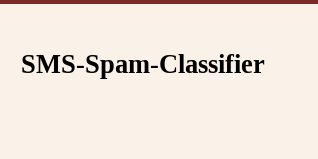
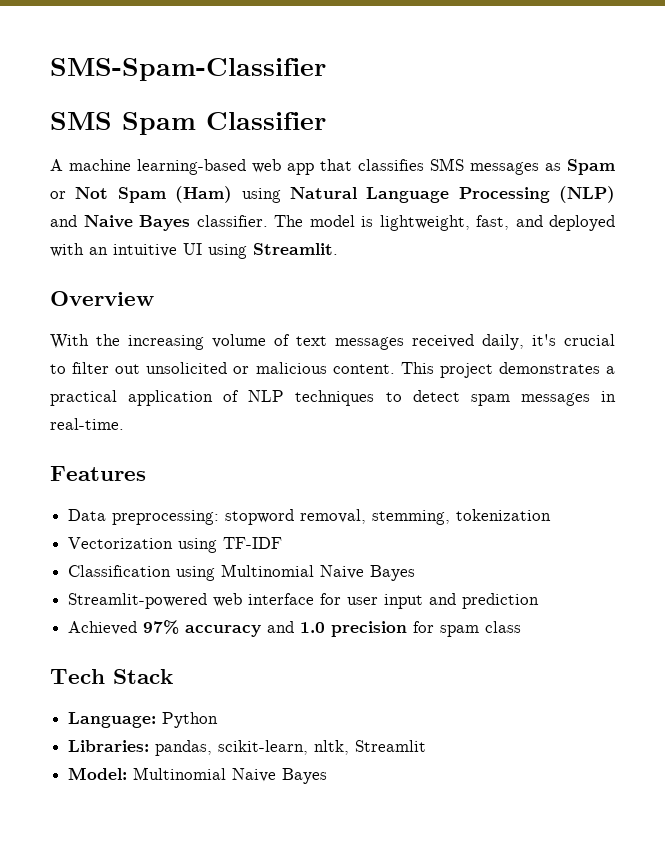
(265, 66) none -> [50,112,326,135] [50,158,615,175] [50,186,615,203] [50,215,615,231] [50,243,338,259] [50,291,154,306] [50,334,615,350] [50,362,616,378] [50,390,616,406] [50,418,124,430] [50,466,146,481] [68,509,552,525] [68,537,283,553] [68,564,416,581] [68,593,540,609] [68,620,522,637] [50,669,173,684] [68,712,219,728] [68,740,427,756] [68,767,328,784] // SMS Spam Classifier // A machine learning-based web app that classifies SMS messages as Spam or Not Spam (Ham) using Natural Language Processing (NLP) and Naive Bayes classifier. The model is lightweight, fast, and deployed with an intuitive UI using Streamlit. // Overview // With the increasing volume of text messages received daily, it's crucial to filter out unsolicited or malicious content. This project demonstrates a practical application of NLP techniques to detect spam messages in real-time. // Features // Data preprocessing: stopword removal, stemming, tokenization // Vectorization using TF-IDF // Classification using Multinomial Naive Bayes // Streamlit-powered web interface for user input and prediction // Achieved 97% accuracy and 1.0 precision for spam class // Tech Stack // Language: Python // Libraries: pandas, scikit-learn, nltk, Streamlit // Model: Multinomial Naive Bayes

